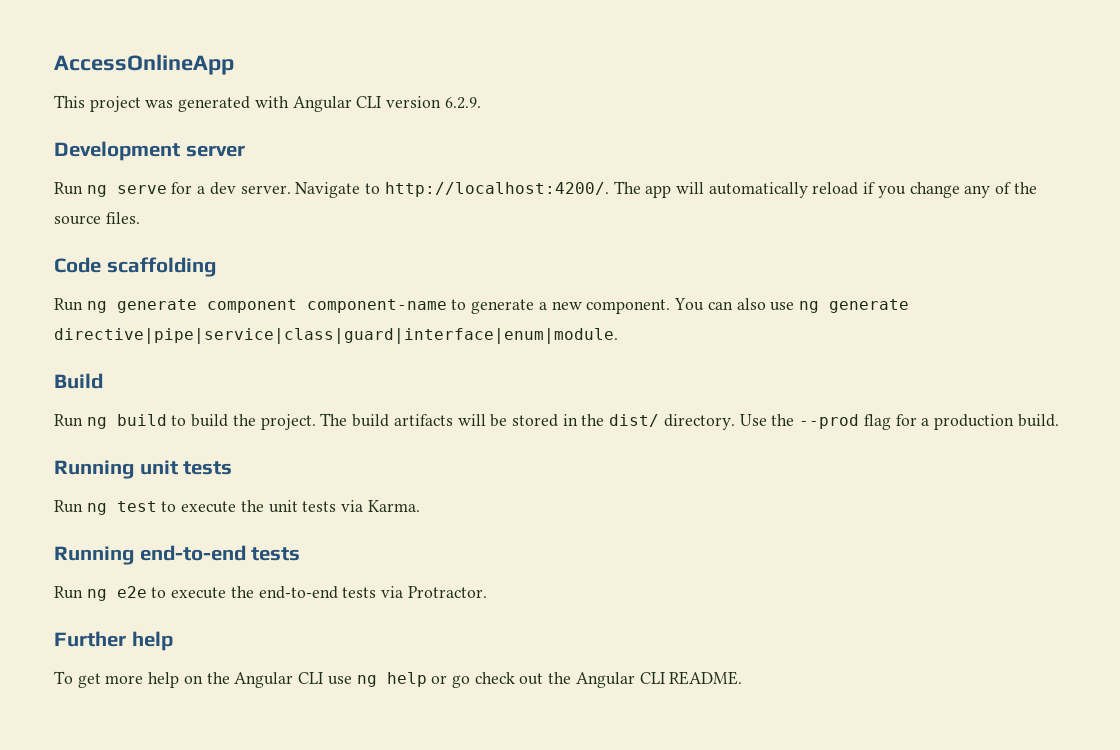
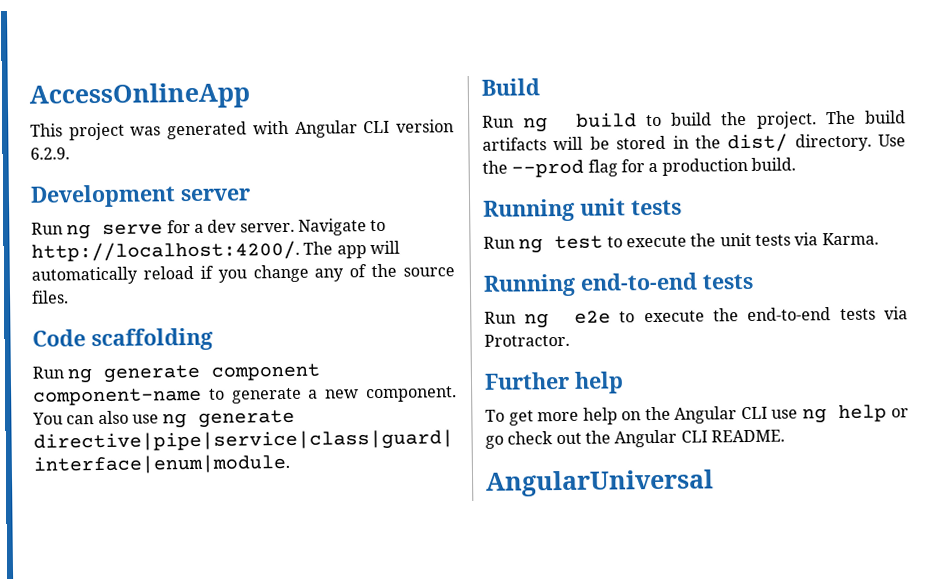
(743, 678) none -> [485,469,714,497] // AngularUniversal

